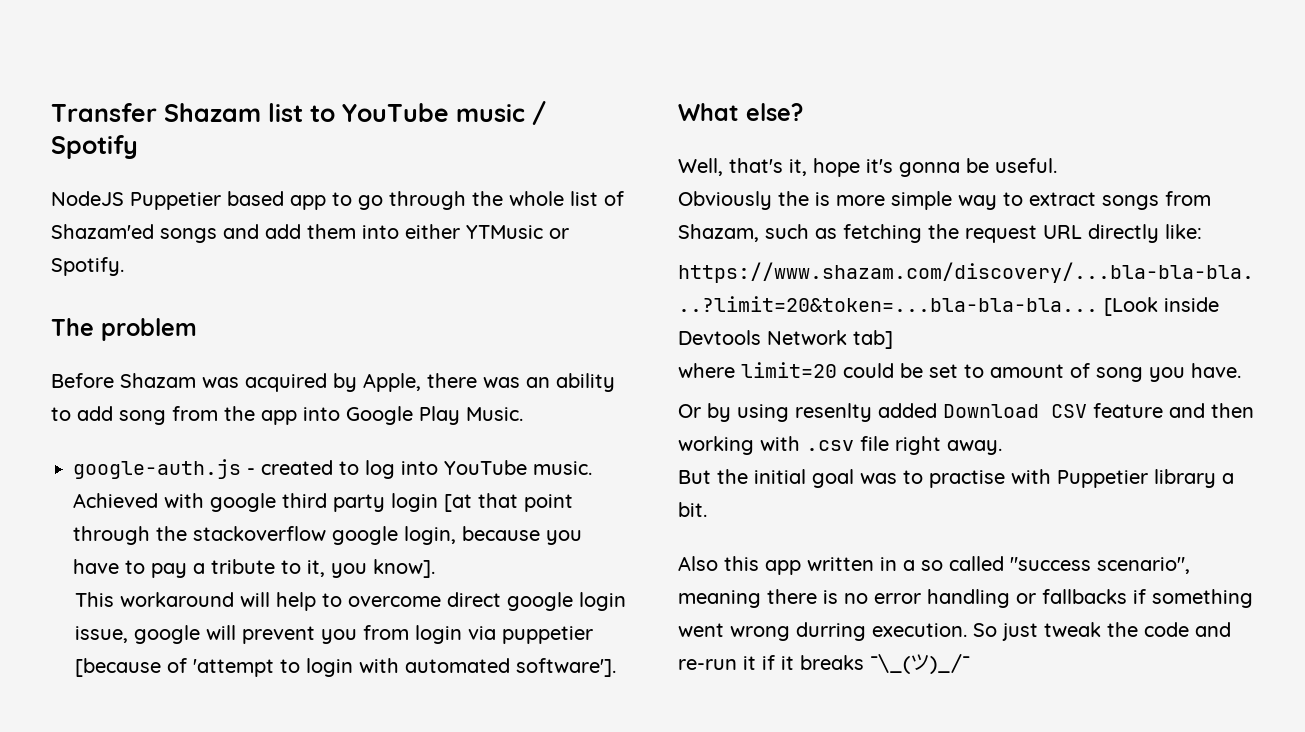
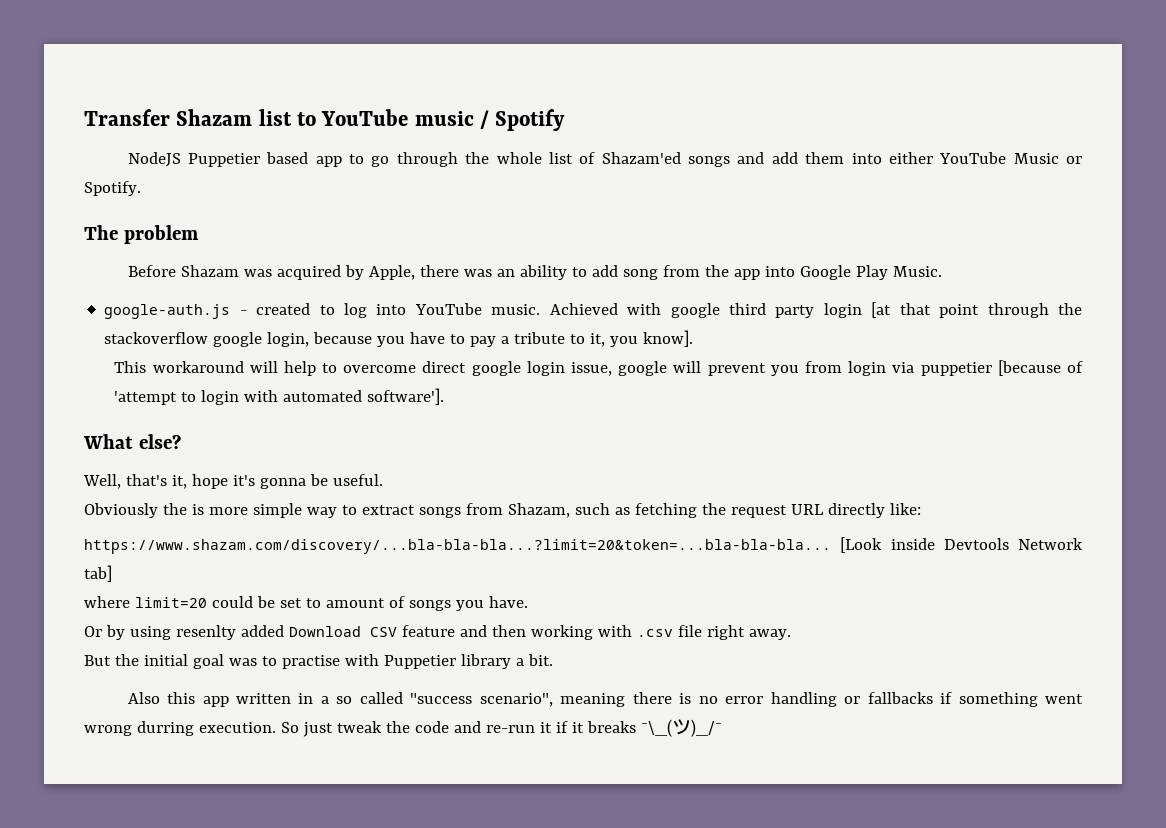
[466,225,543,239] YTMusic -> [939,152,1059,164] YouTube Music
[1096,367,1143,382] song -> [408,600,451,611] songs

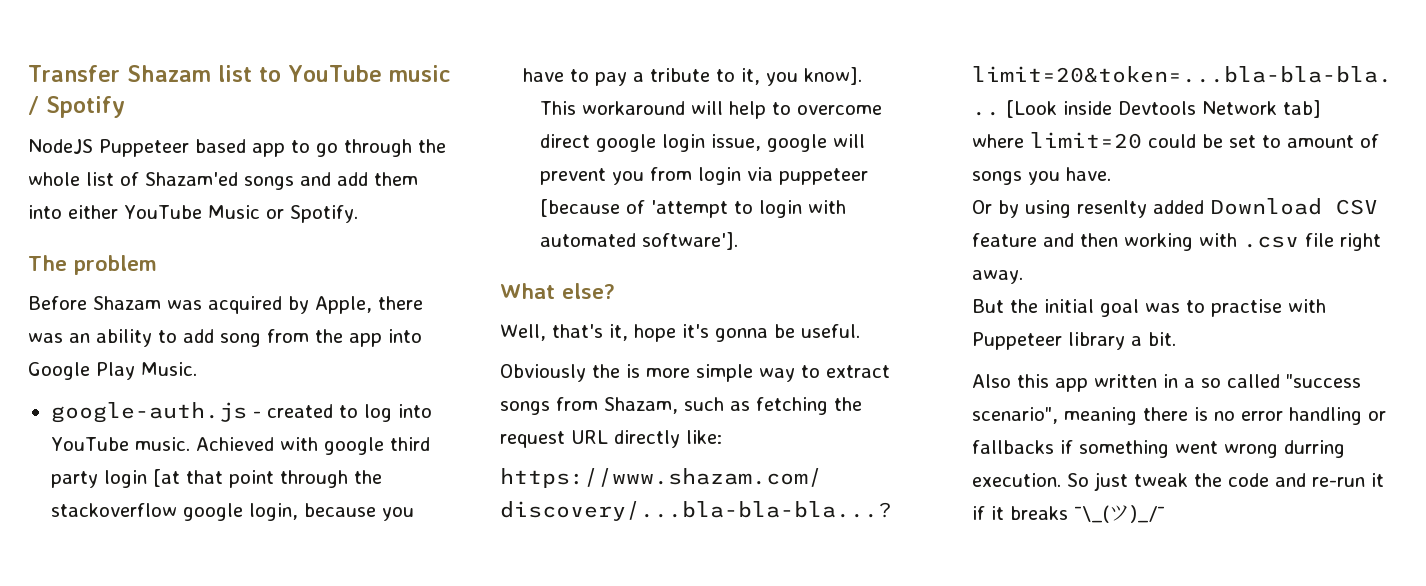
[187,153,260,167] Puppetier -> [99,139,189,157] Puppeteer
[920,362,992,376] puppetier -> [779,168,869,185] puppeteer
[383,655,456,669] Puppetier -> [972,332,1062,350] Puppeteer

